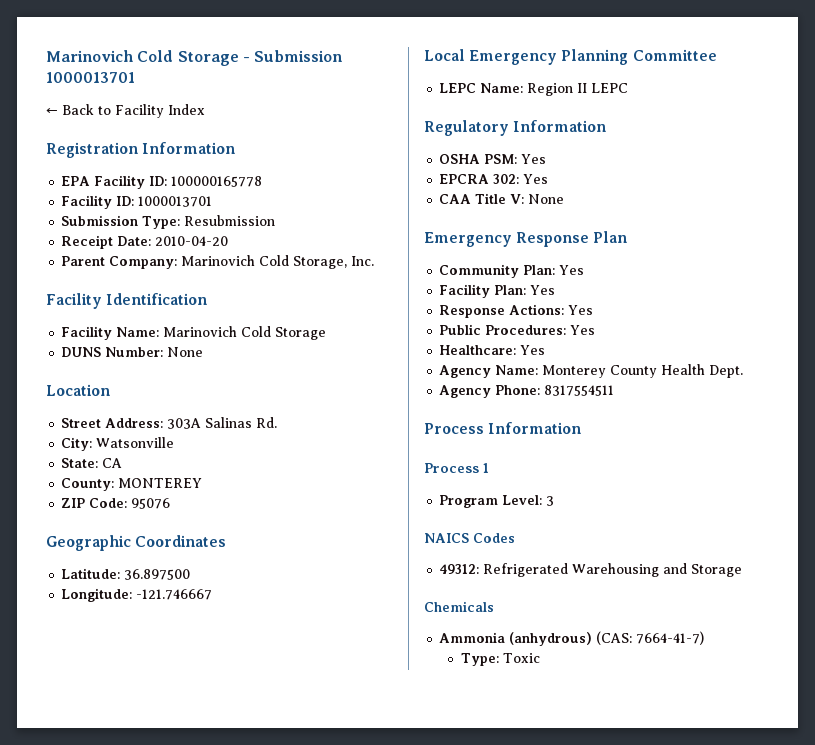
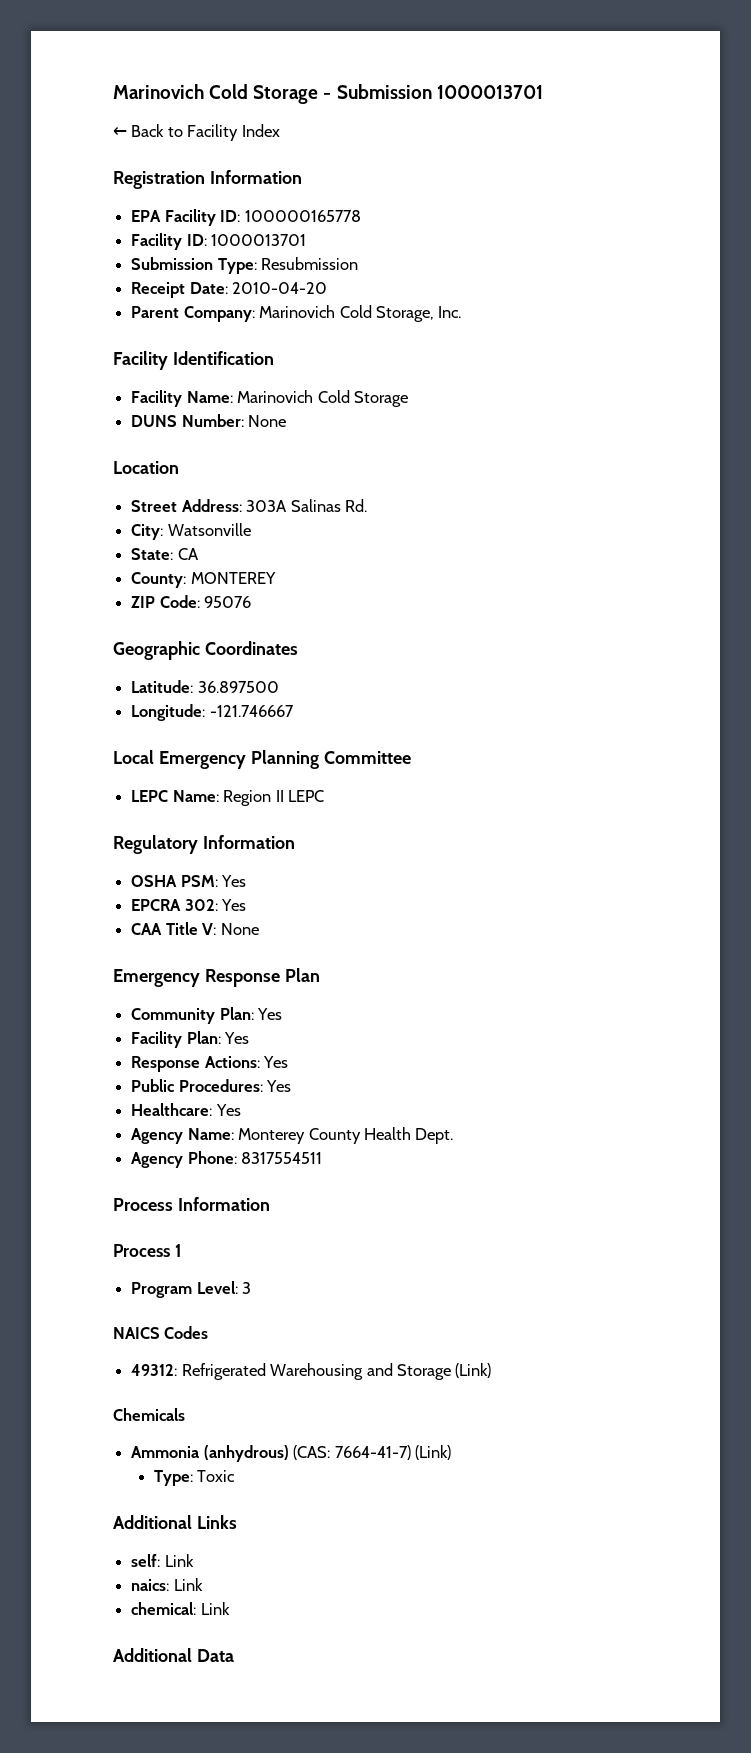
(743, 570) none -> [455,1363,492,1378] (Link)
(705, 638) none -> [414,1445,451,1460] (Link)
(540, 658) none -> [113,1515,237,1529] [131,1554,194,1567] [131,1578,203,1591] [131,1602,230,1615] [113,1648,234,1662] // Additional Links // self: Link // naics: Link // chemical: Link // Additional Data

